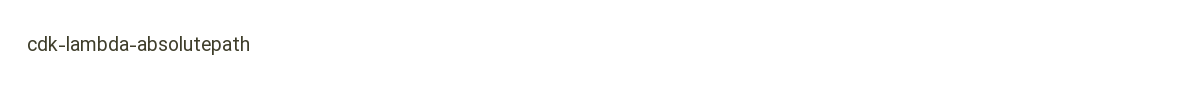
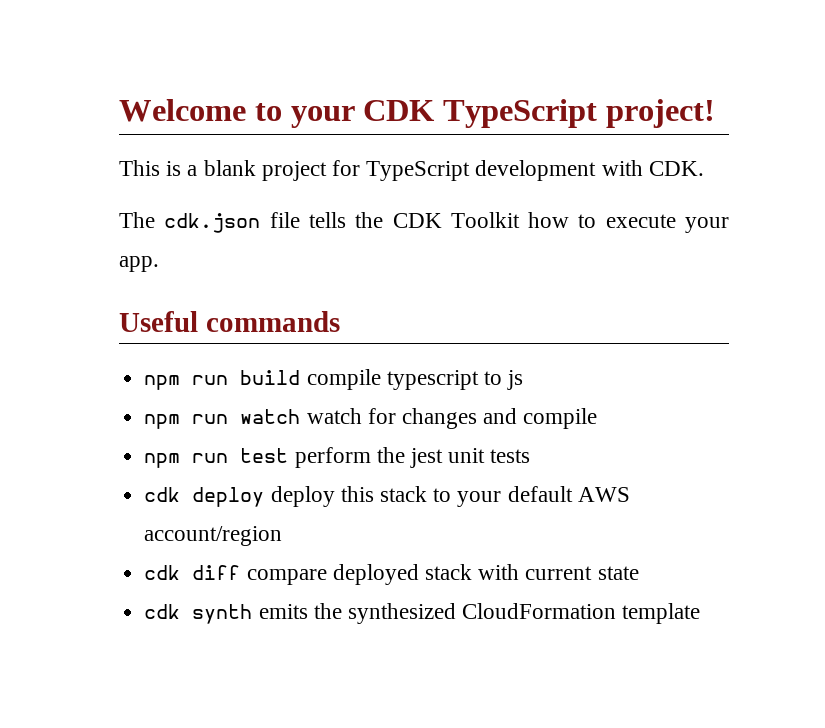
[27,36,250,55] cdk-lambda-absolutepath -> [119,99,715,128] [119,160,704,181] [119,212,729,233] [119,256,159,272] [119,311,340,332] [144,369,524,390] [144,408,598,429] [144,447,531,468] [144,486,630,507] [144,526,283,546] [144,564,639,585] [144,603,701,624] Welcome to your CDK TypeScript project! // This is a blank project for TypeScript development with CDK. // The cdk.json file tells the CDK Toolkit how to execute your app. // Useful commands // npm run build compile typescript to js // npm run watch watch for changes and compile // npm run test perform the jest unit tests // cdk deploy deploy this stack to your default AWS account/region // cdk diff compare deployed stack with current state // cdk synth emits the synthesized CloudFormation template

